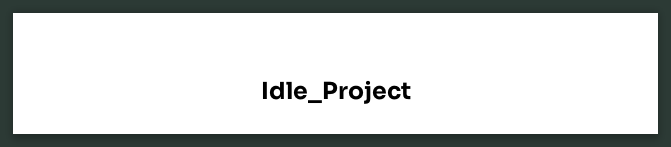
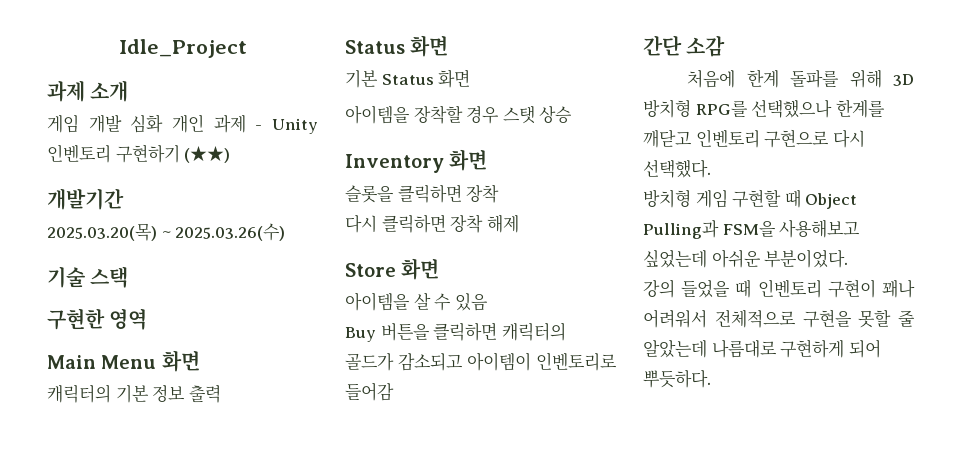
(411, 92) none -> [47,80,129,102] [47,114,318,134] [47,144,231,163] [47,188,124,210] [47,223,286,241] [47,266,129,288] [47,308,148,330] [47,350,200,372] [47,384,221,403] [345,35,449,57] [345,69,471,88] [345,105,573,124] [345,149,488,173] [345,184,500,203] [345,214,519,233] [345,258,440,280] [345,292,488,311] [345,322,566,342] [345,352,617,371] [345,382,394,401] [643,35,726,57] [687,69,914,88] [643,99,885,118] [643,129,865,148] [643,159,711,178] [643,189,858,209] [643,219,861,239] [643,249,849,268] [643,279,915,298] [643,309,915,328] [643,339,881,358] [643,370,711,388] // 과제 소개 // 게임 개발 심화 개인 과제 - Unity 인벤토리 구현하기 (★★) // 개발기간 // 2025.03.20(목) ~ 2025.03.26(수) // 기술 스택 // 구현한 영역 // Main Menu 화면 // 캐릭터의 기본 정보 출력 // Status 화면 // 기본 Status 화면 // 아이템을 장착할 경우 스탯 상승 // Inventory 화면 // 슬롯을 클릭하면 장착 // 다시 클릭하면 장착 해제 // Store 화면 // 아이템을 살 수 있음 // Buy 버튼을 클릭하면 캐릭터의 골드가 감소되고 아이템이 인벤토리로 들어감 // 간단 소감 // 처음에 한계 돌파를 위해 3D 방치형 RPG를 선택했으나 한계를 깨닫고 인벤토리 구현으로 다시 선택했다. // 방치형 게임 구현할 때 Object Pulling과 FSM을 사용해보고 싶었는데 아쉬운 부분이었다. // 강의 들었을 때 인벤토리 구현이 꽤나 어려워서 전체적으로 구현을 못할 줄 알았는데 나름대로 구현하게 되어 뿌듯하다.

